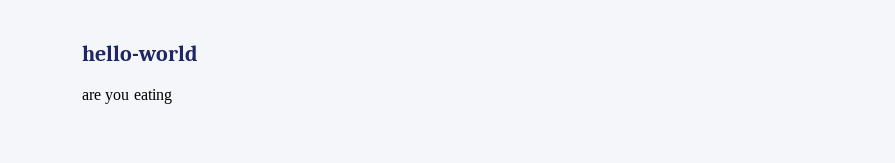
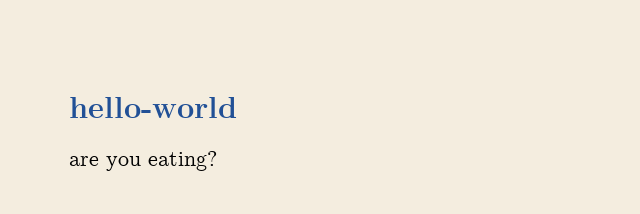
[133,89,172,104] eating -> [148,151,217,171] eating?

